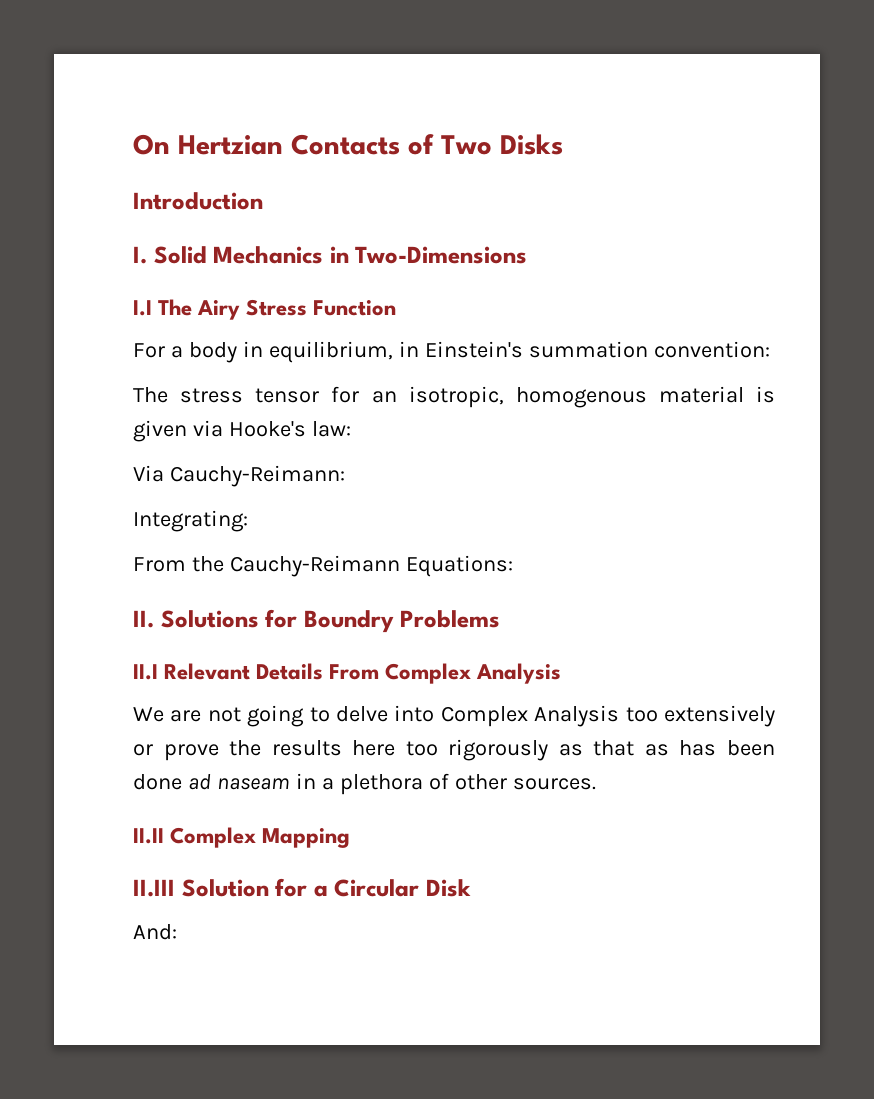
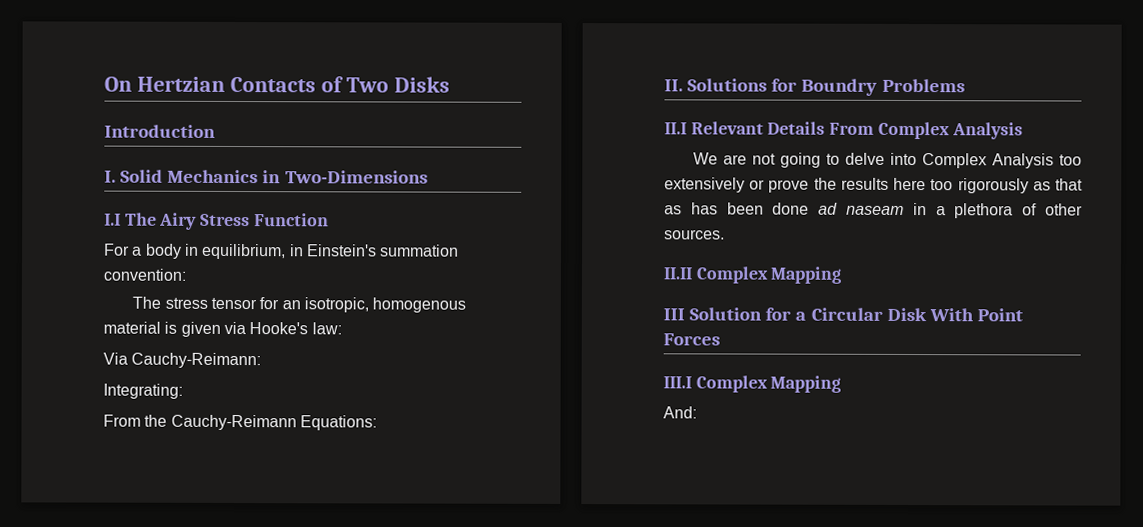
[133,879,175,897] II.III -> [663,308,685,321] III
(472, 888) none -> [928,308,1023,322] [663,333,720,346] [663,375,842,393] With Point Forces // III.I Complex Mapping

